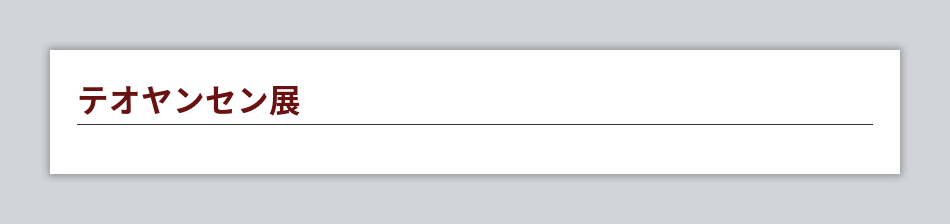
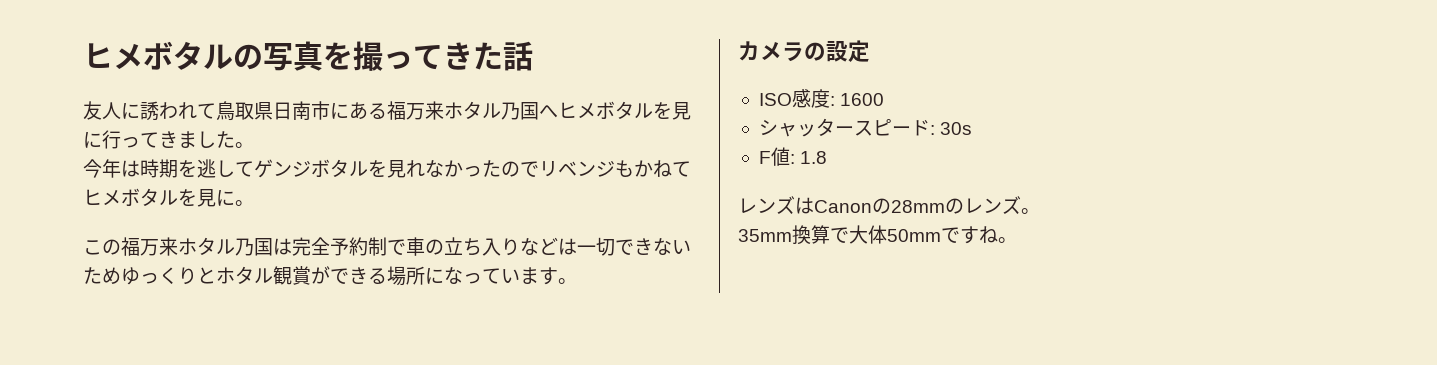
[77,86,301,116] テオヤンセン展 -> [83,41,533,71] [83,101,691,121] [83,130,254,149] [83,159,691,178] [83,188,254,207] [83,237,691,256] [83,266,577,286] [738,40,870,62] [758,89,885,108] [758,118,973,137] [758,147,828,166] [738,196,1040,214] [738,225,1017,245] ヒメボタルの写真を撮ってきた話 // 友人に誘われて鳥取県日南市にある福万来ホタル乃国へヒメボタルを見に行ってきました。 // 今年は時期を逃してゲンジボタルを見れなかったのでリベンジもかねてヒメボタルを見に。 // この福万来ホタル乃国は完全予約制で車の立ち入りなどは一切できないためゆっくりとホタル観賞ができる場所になっています。 // カメラの設定 // ISO感度: 1600 // シャッタースピード: 30s // F値: 1.8 // レンズはCanonの28mmのレンズ。 // 35mm換算で大体50mmですね。

